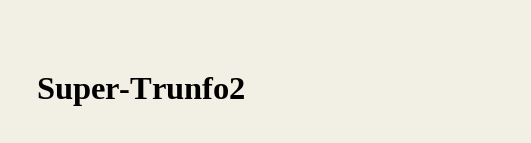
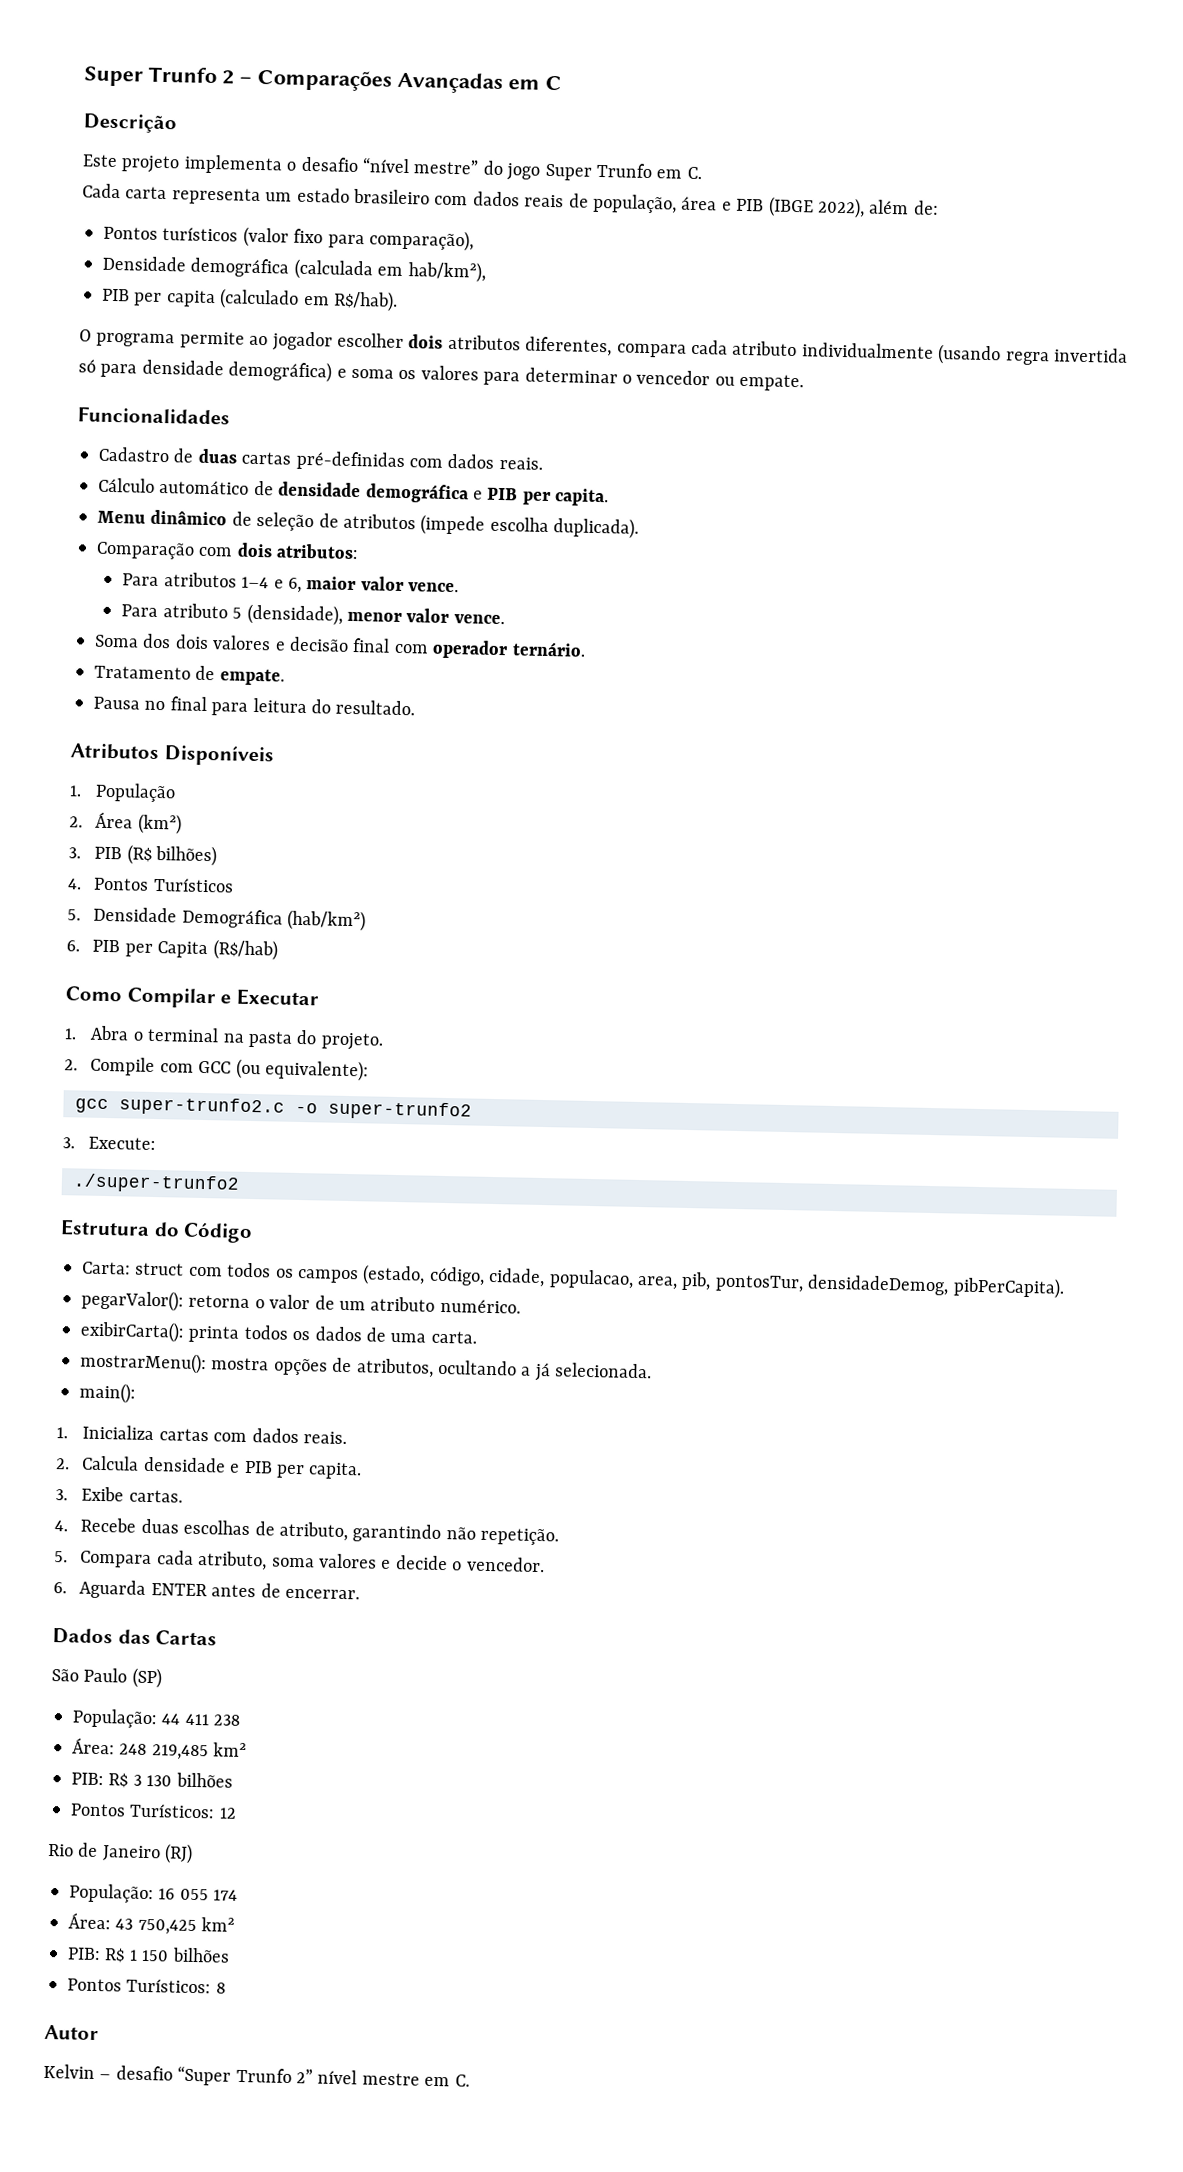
[37,77,245,106] Super-Trunfo2 -> [84,66,562,94] [83,113,177,134] [82,154,702,181] [82,183,939,219] [103,226,474,252] [102,255,486,283] [102,288,398,312] [79,329,1128,366] [78,359,805,392] [77,406,230,425] [98,446,543,472] [98,477,610,507] [97,509,640,539] [96,541,360,560] [122,572,460,593] [121,603,505,626] [94,633,586,660] [94,665,285,686] [93,696,416,716] [70,743,274,767] [69,782,177,803] [69,811,182,835] [68,844,218,867] [67,877,234,893] [67,906,367,932] [66,939,278,961] [65,986,319,1009] [64,1025,384,1051] [64,1056,370,1082] [75,1096,472,1121] [62,1136,157,1151] [73,1173,240,1194] [60,1219,254,1244] [82,1261,1065,1299] [81,1289,521,1314] [80,1320,477,1344] [80,1351,653,1382] [79,1382,136,1404] [56,1424,348,1445] [55,1455,363,1480] [55,1486,183,1503] [54,1517,560,1546] [54,1550,545,1573] [53,1579,361,1600] [52,1628,218,1646] [51,1667,162,1689] [72,1708,241,1729] [72,1737,248,1761] [71,1772,233,1788] [70,1803,237,1819] [48,1842,194,1864] [69,1883,239,1904] [68,1912,236,1936] [67,1947,230,1963] [67,1978,226,1994] [44,2024,99,2041] [43,2063,470,2087] Super Trunfo 2 – Comparações Avançadas em C // Descrição // Este projeto implementa o desafio “nível mestre” do jogo Super Trunfo em C. // Cada carta representa um estado brasileiro com dados reais de população, área e PIB (IBGE 2022), além de: // Pontos turísticos (valor fixo para comparação), // Densidade demográfica (calculada em hab/km²), // PIB per capita (calculado em R$/hab). // O programa permite ao jogador escolher dois atributos diferentes, compara cada atributo individualmente (usando regra invertida só para densidade demográfica) e soma os valores para determinar o vencedor ou empate. // Funcionalidades // Cadastro de duas cartas pré-definidas com dados reais. // Cálculo automático de densidade demográfica e PIB per capita. // Menu dinâmico de seleção de atributos (impede escolha duplicada). // Comparação com dois atributos: // Para atributos 1–4 e 6, maior valor vence. // Para atributo 5 (densidade), menor valor vence. // Soma dos dois valores e decisão final com operador ternário. // Tratamento de empate. // Pausa no final para leitura do resultado. // Atributos Disponíveis // 1. População // 2. Área (km²) // 3. PIB (R$ bilhões) // 4. Pontos Turísticos // 5. Densidade Demográfica (hab/km²) // 6. PIB per Capita (R$/hab) // Como Compilar e Executar // 1. Abra o terminal na pasta do projeto. // 2. Compile com GCC (ou equivalente): // gcc super-trunfo2.c -o super-trunfo2 // 3. Execute: // ./super-trunfo2 // Estrutura do Código // Carta: struct com todos os campos (estado, código, cidade, populacao, area, pib, pontosTur, densidadeDemog, pibPerCapita). // pegarValor(): retorna o valor de um atributo numérico. // exibirCarta(): printa todos os dados de uma carta. // mostrarMenu(): mostra opções de atributos, ocultando a já selecionada. // main(): // 1. Inicializa cartas com dados reais. // 2. Calcula densidade e PIB per capita. // 3. Exibe cartas. // 4. Recebe duas escolhas de atributo, garantindo não repetição. // 5. Compara cada atributo, soma valores e decide o vencedor. // 6. Aguarda ENTER antes de encerrar. // Dados das Cartas // São Paulo (SP) // População: 44 411 238 // Área: 248 219,485 km² // PIB: R$ 3 130 bilhões // Pontos Turísticos: 12 // Rio de Janeiro (RJ) // População: 16 055 174 // Área: 43 750,425 km² // PIB: R$ 1 150 bilhões // Pontos Turísticos: 8 // Autor // Kelvin – desafio “Super Trunfo 2” nível mestre em C.

